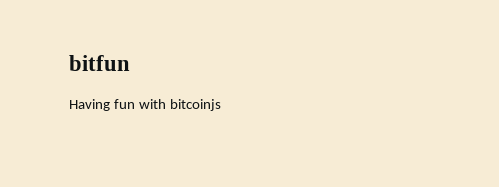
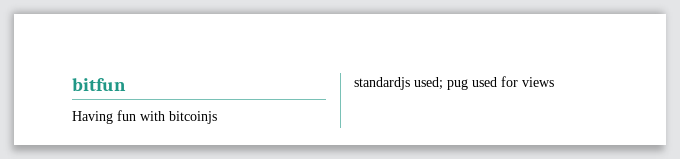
(221, 105) none -> [354,76,554,90] // standardjs used; pug used for views

